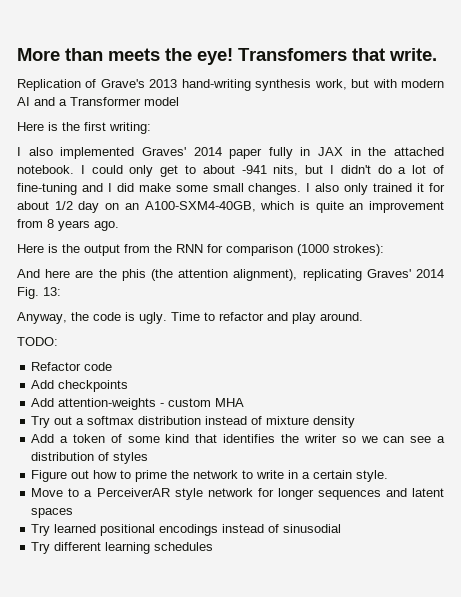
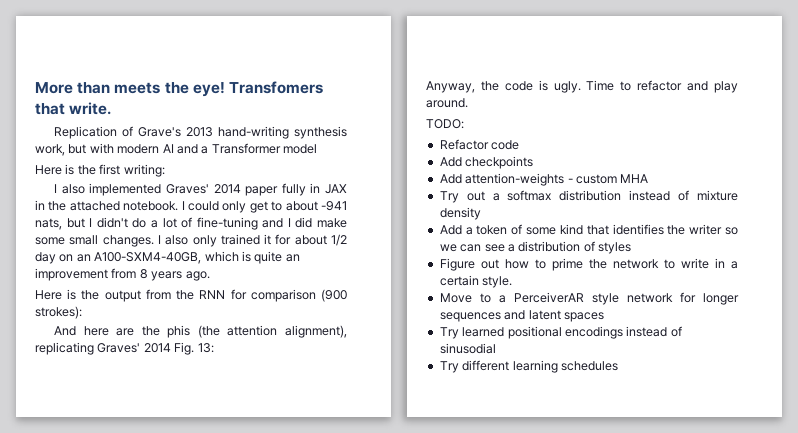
[273,165,299,176] nits, -> [35,218,62,230] nats,
[297,244,329,256] (1000 -> [321,289,348,302] (900

